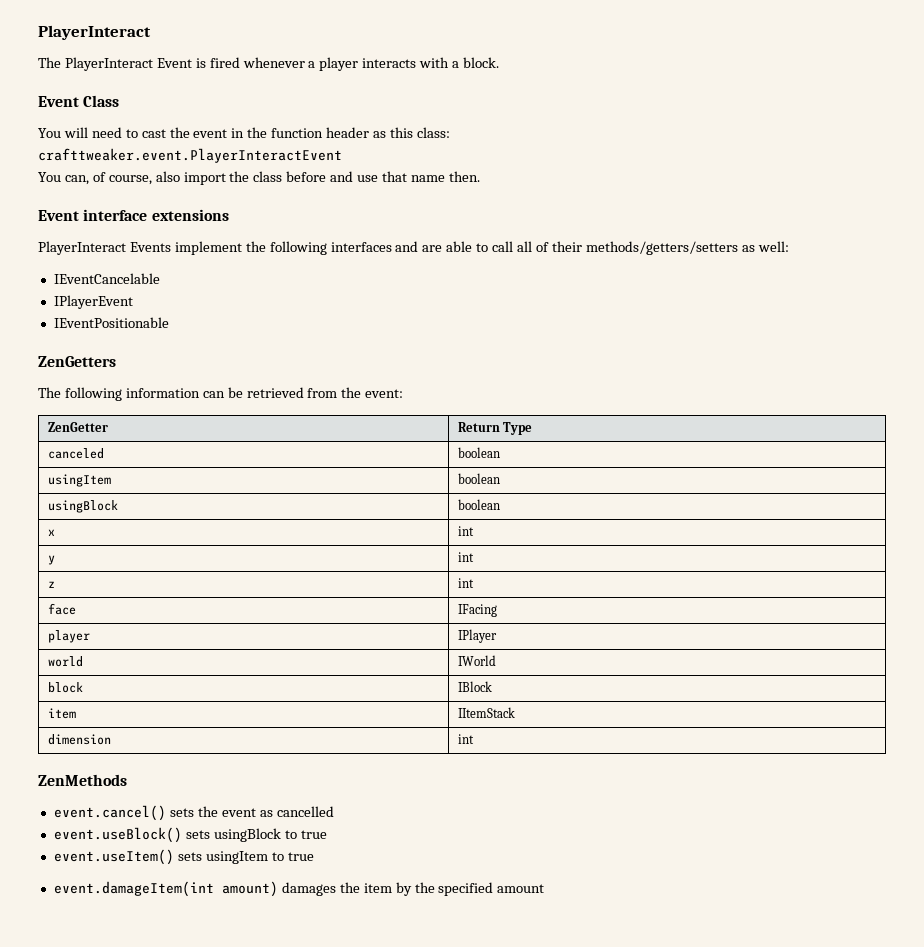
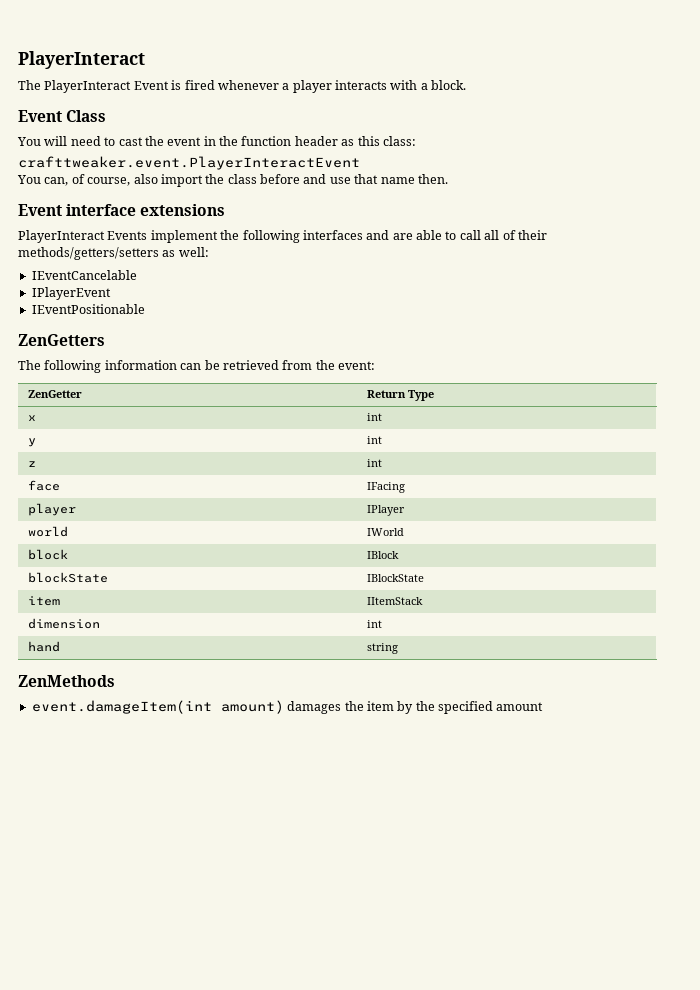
[47,448,104,459] [457,447,500,458] [47,474,111,487] [457,473,500,484] [47,500,118,513] [457,499,500,510] // canceled | boolean // usingItem | boolean // usingBlock | boolean -> (434, 395) none
(492, 686) none -> [27,572,108,583] [366,574,424,582] // blockState | IBlockState
(474, 739) none -> [27,641,60,652] [366,643,398,654] // hand | string
[53,805,334,821] [53,827,327,843] [53,849,314,865] // event.cancel() sets the event as cancelled // event.useBlock() sets usingBlock to true // event.useItem() sets usingItem to true -> (115, 681) none

